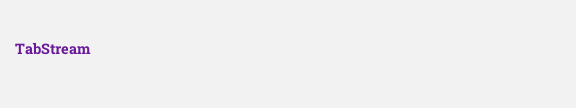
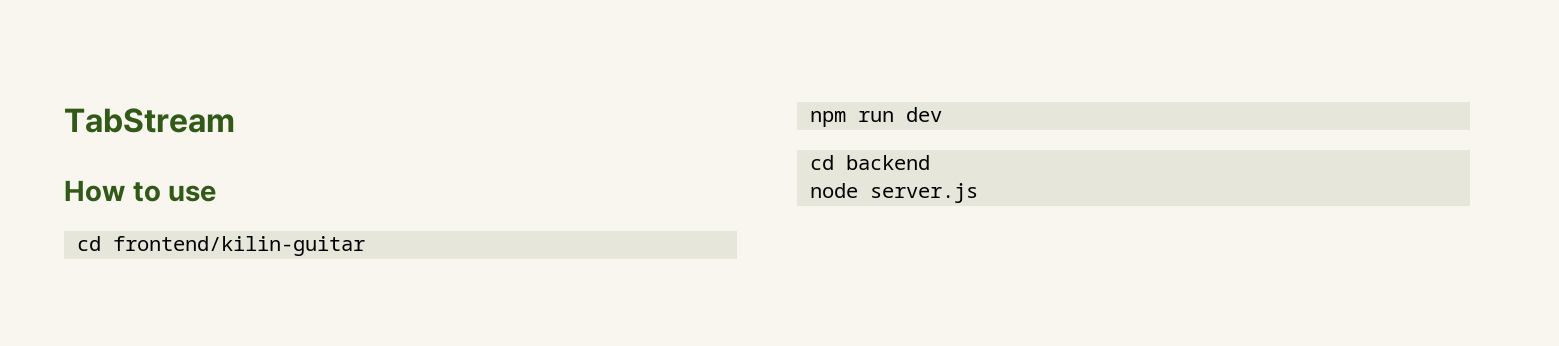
(91, 48) none -> [64,180,217,202] [76,236,365,256] [809,107,942,127] [809,155,930,170] [809,183,978,203] // How to use // cd frontend/kilin-guitar // npm run dev // cd backend // node server.js

